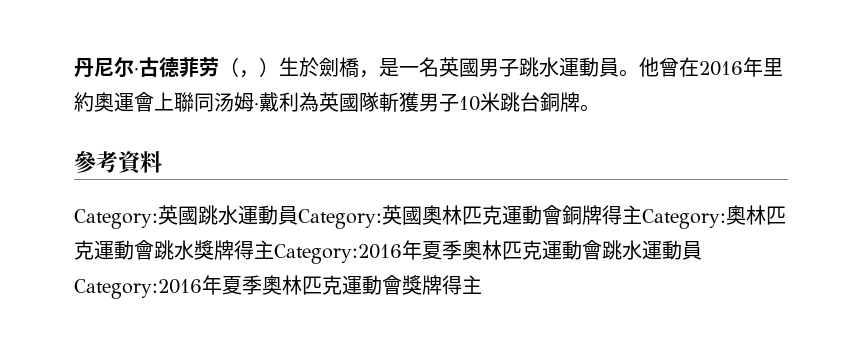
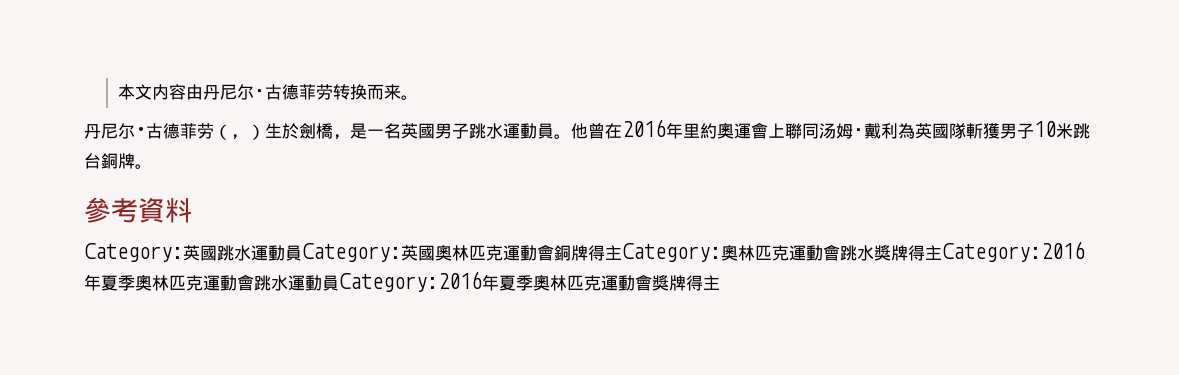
(74, 67) none -> [117,84,418,100] 本文内容由丹尼尔·古德菲劳转换而来。 //

